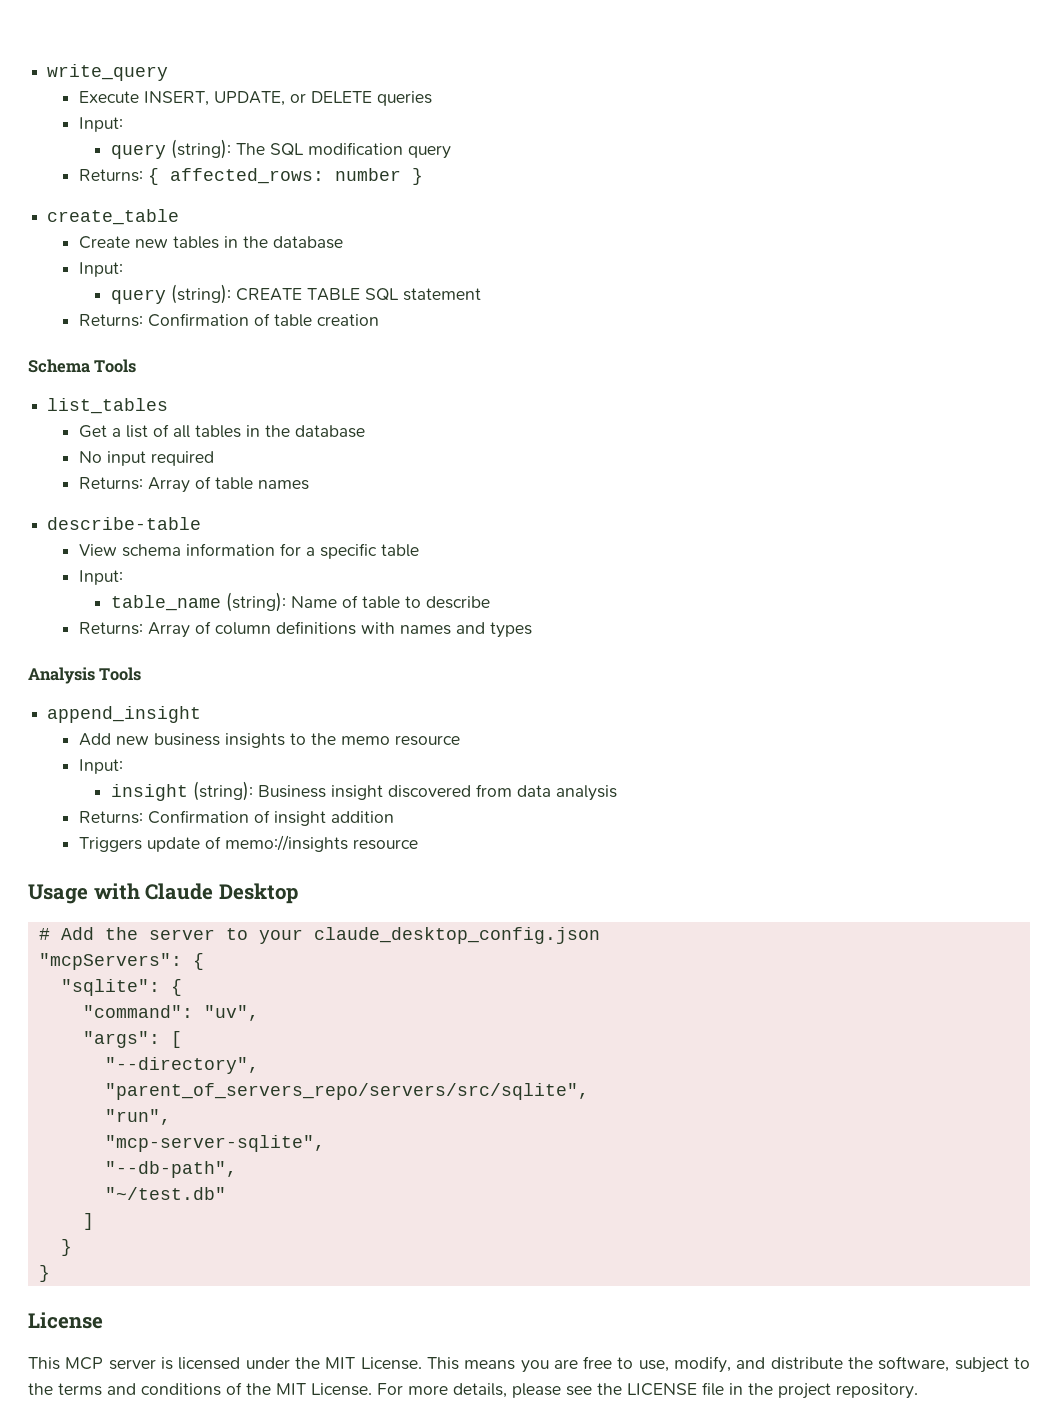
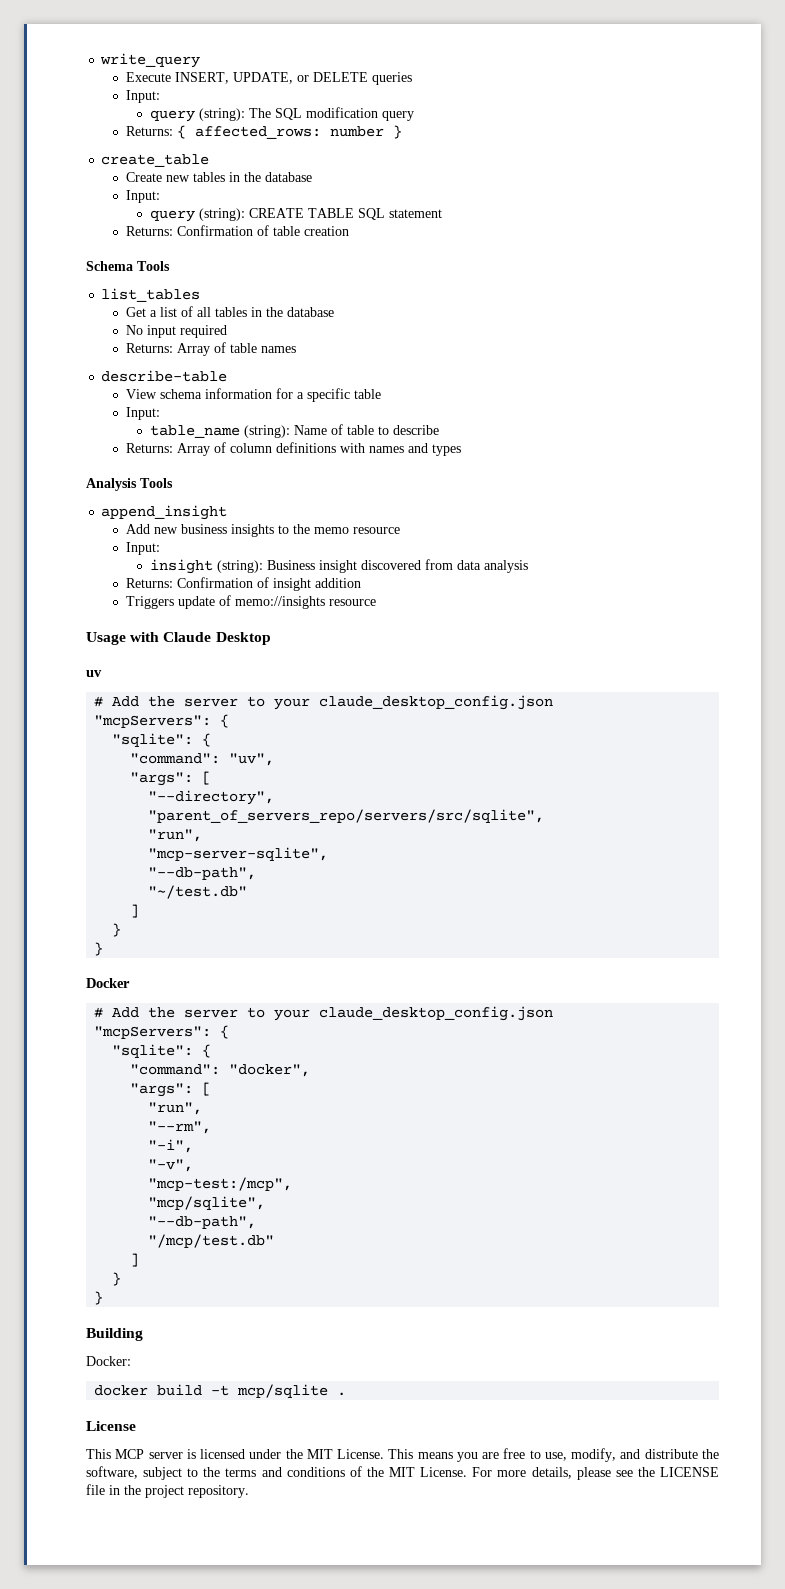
(298, 893) none -> [86,670,102,677] // uv
(50, 1273) none -> [86,978,130,988] [94,1006,554,1021] [94,1025,230,1039] [112,1044,212,1058] [130,1064,311,1077] [130,1082,212,1097] [148,1102,203,1115] [148,1121,212,1134] [148,1139,194,1153] [148,1159,194,1172] [148,1177,293,1191] [148,1196,266,1210] [148,1216,257,1229] [148,1234,275,1248] [130,1253,140,1267] [112,1272,122,1286] [94,1291,104,1305] [86,1328,143,1341] [86,1356,131,1366] [94,1384,347,1398] // Docker // # Add the server to your claude_desktop_config.json // "mcpServers": { // "sqlite": { // "command": "docker", // "args": [ // "run", // "--rm", // "-i", // "-v", // "mcp-test:/mcp", // "mcp/sqlite", // "--db-path", // "/mcp/test.db" // ] // } // } // Building // Docker: // docker build -t mcp/sqlite .

